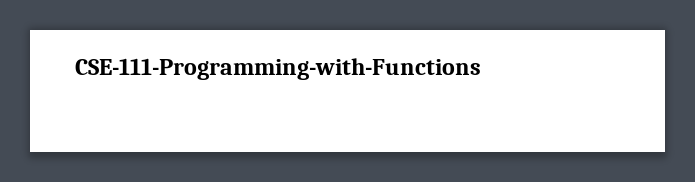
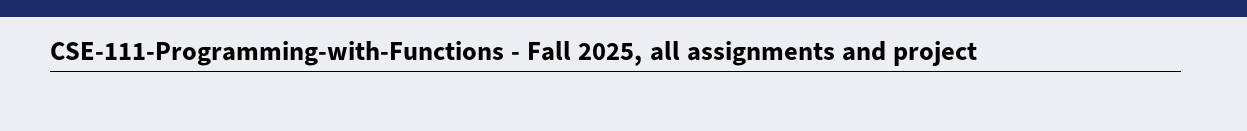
(481, 69) none -> [511,41,978,66] - Fall 2025, all assignments and project

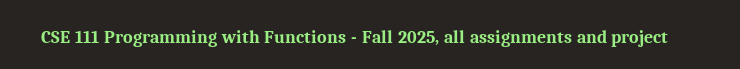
[50,41,504,66] CSE-111-Programming-with-Functions -> [41,30,347,47] CSE 111 Programming with Functions

